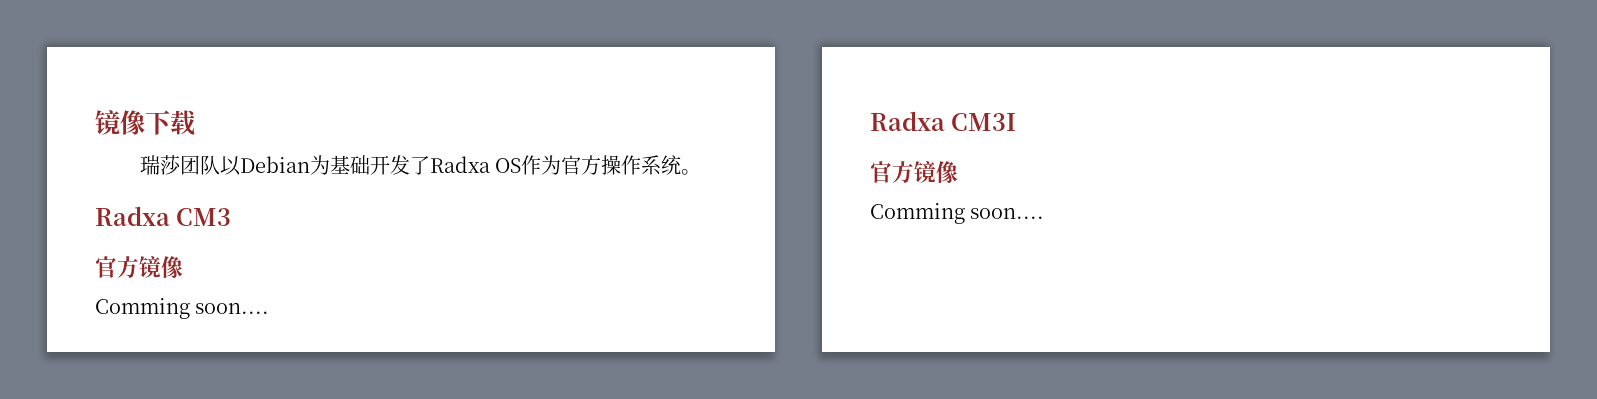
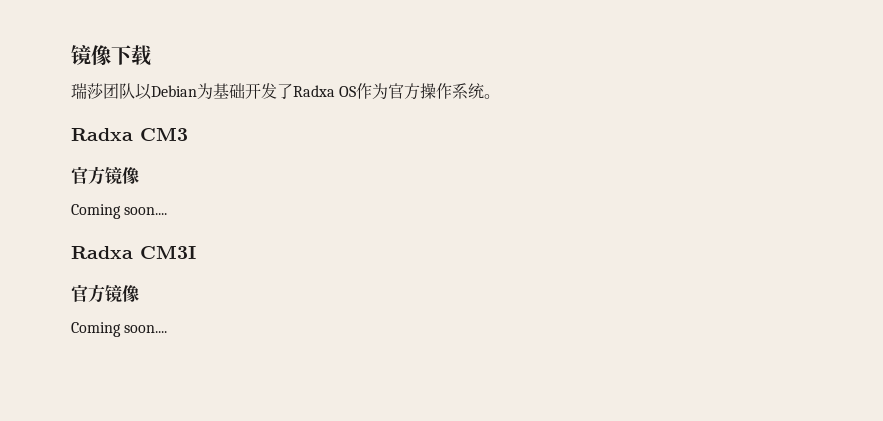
[95,298,190,319] Comming -> [71,204,121,219] Coming
[870,203,965,224] Comming -> [71,322,121,337] Coming

